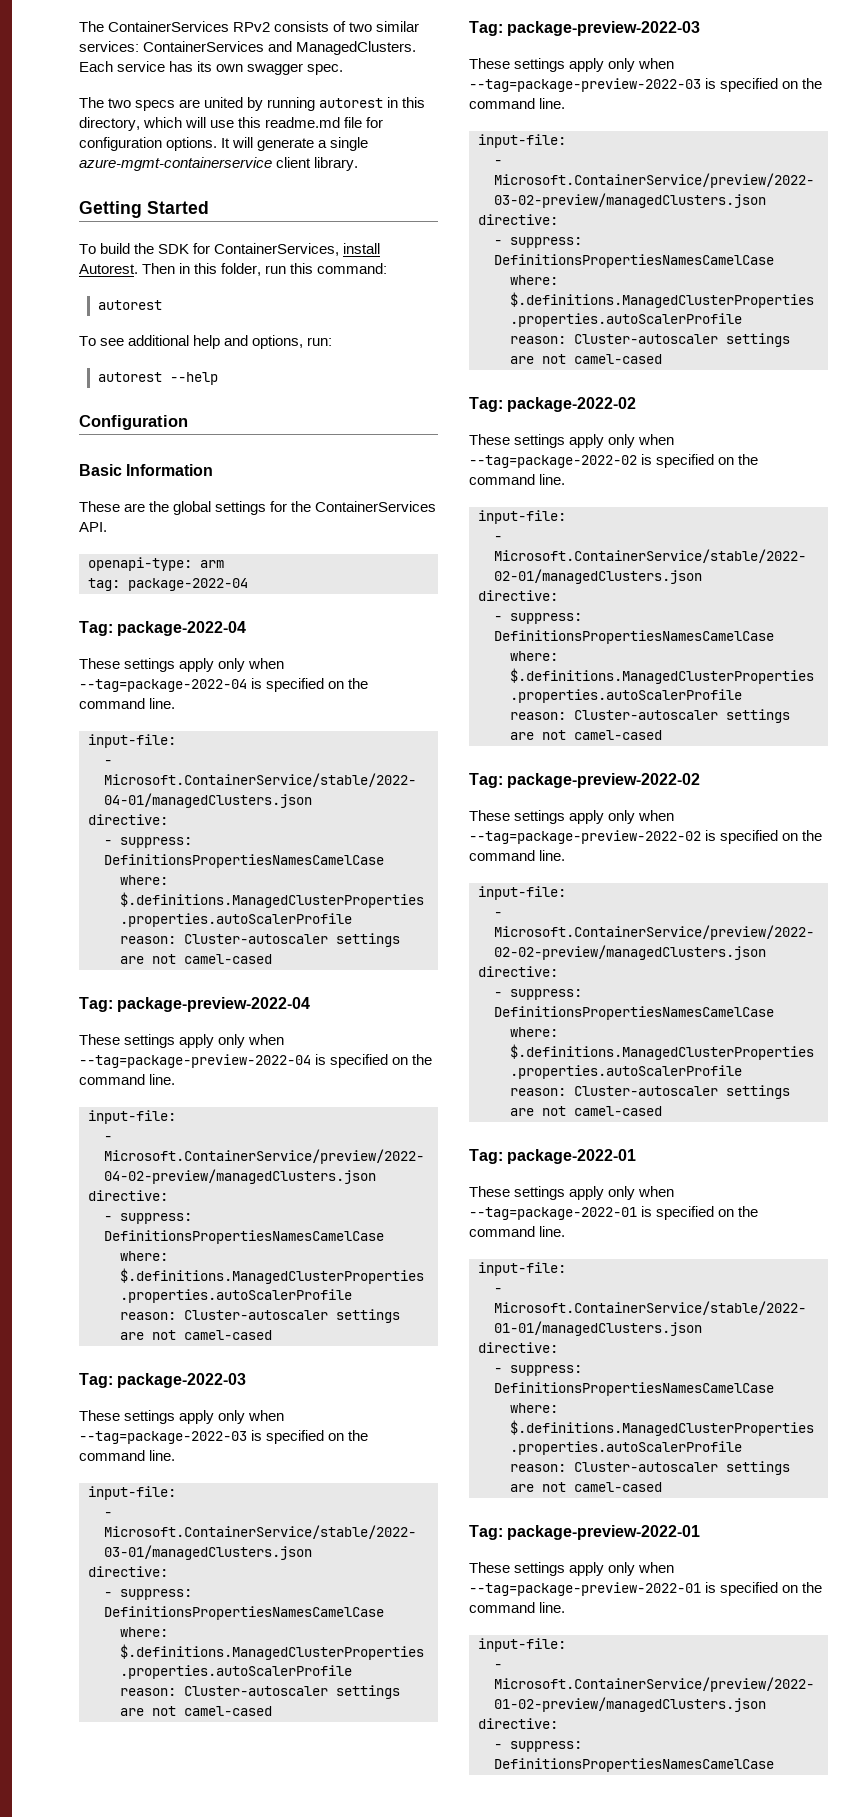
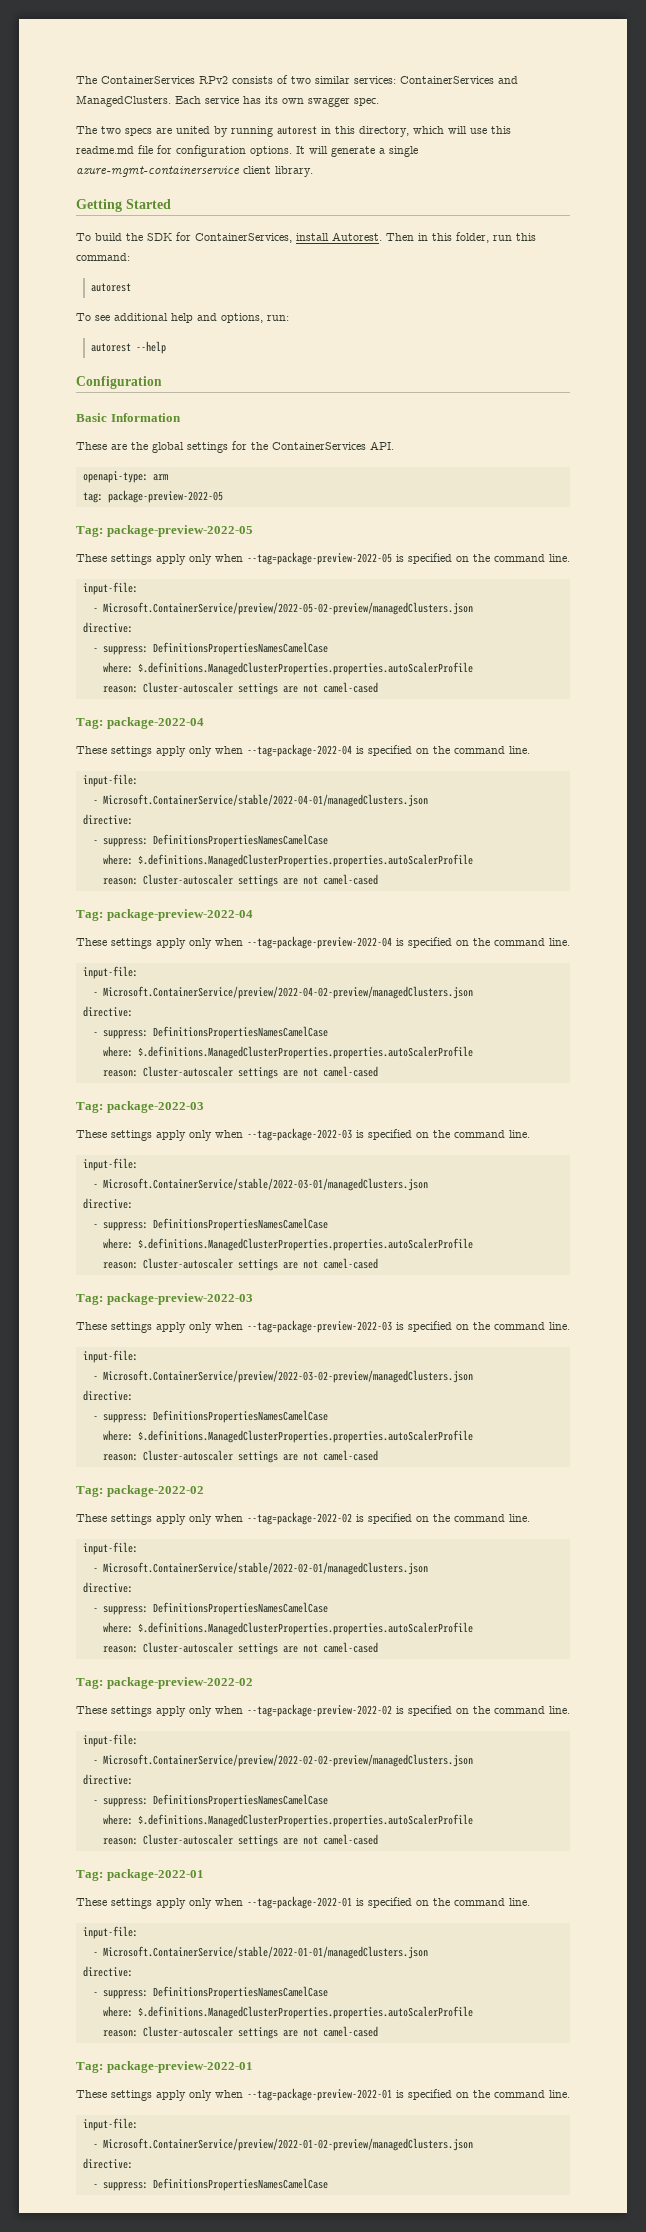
[128,578,248,591] package-2022-04 -> [107,490,223,503] [76,525,253,537] [76,552,570,565] [82,582,138,595] [92,602,473,615] [82,622,133,633] [92,642,328,655] [102,662,473,675] [102,682,378,695] package-preview-2022-05 // Tag: package-preview-2022-05 // These settings apply only when --tag=package-preview-2022-05 is specified on the command line. // input-file: // - Microsoft.ContainerService/preview/2022-05-02-preview/managedClusters.json // directive: // - suppress: DefinitionsPropertiesNamesCamelCase // where: $.definitions.ManagedClusterProperties.properties.autoScalerProfile // reason: Cluster-autoscaler settings are not camel-cased

